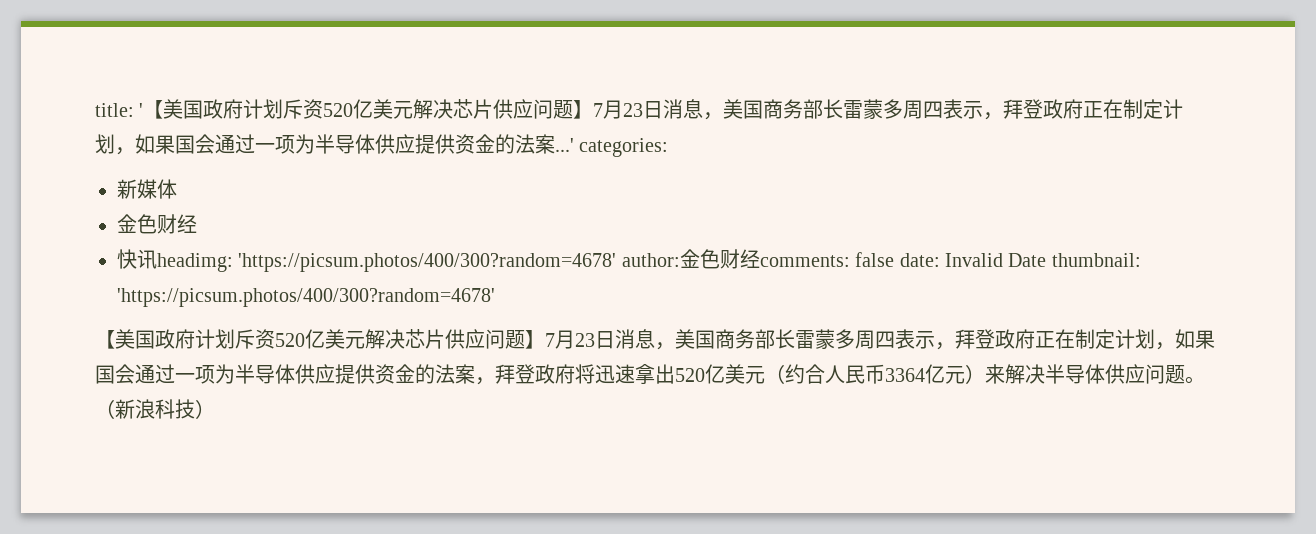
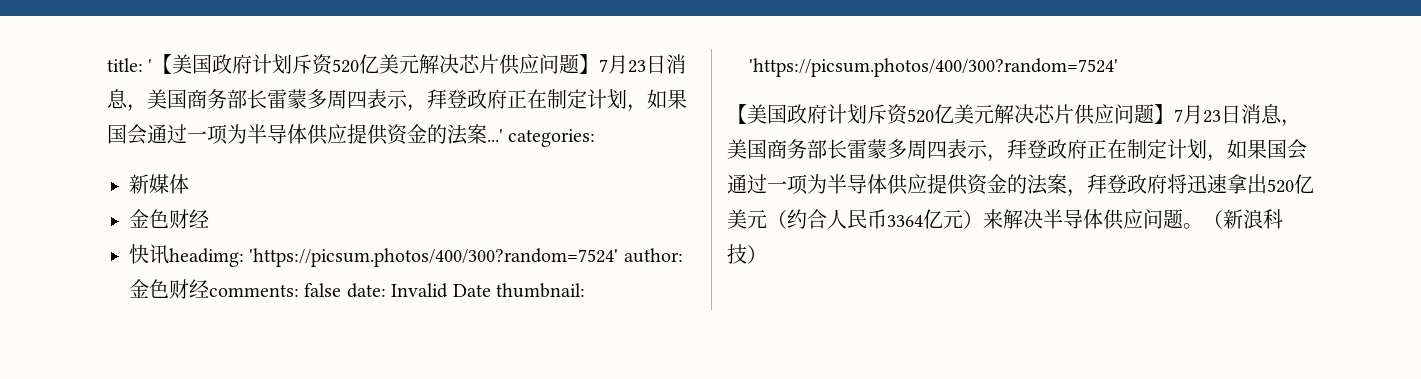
[238,253,617,272] 'https://picsum.photos/400/300?random=4678' -> [249,248,619,267] 'https://picsum.photos/400/300?random=7524'
[117,288,495,307] 'https://picsum.photos/400/300?random=4678' -> [749,58,1118,77] 'https://picsum.photos/400/300?random=7524'

